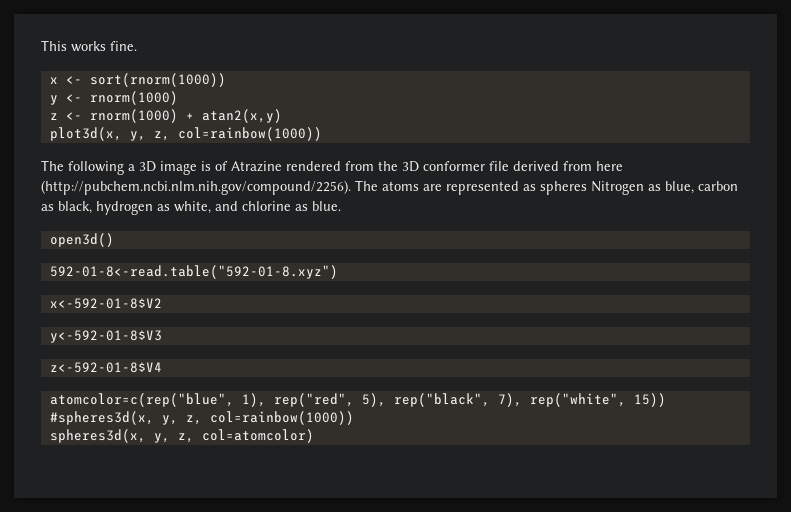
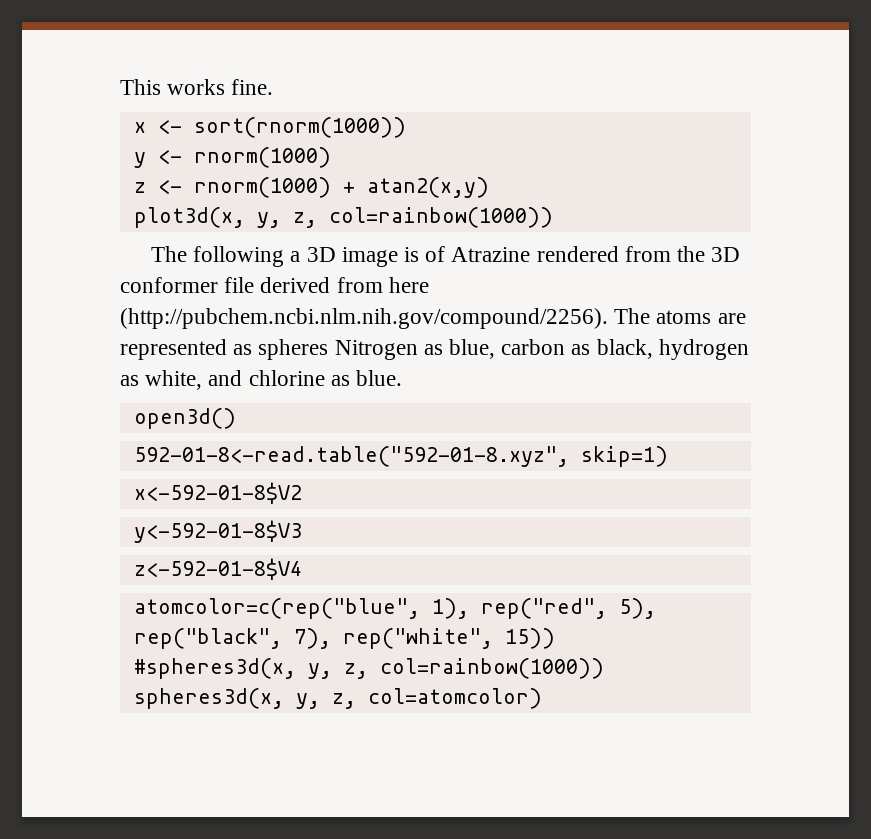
[49,265,338,279] 592-01-8<-read.table("592-01-8.xyz") -> [133,446,668,467] 592-01-8<-read.table("592-01-8.xyz", skip=1)

